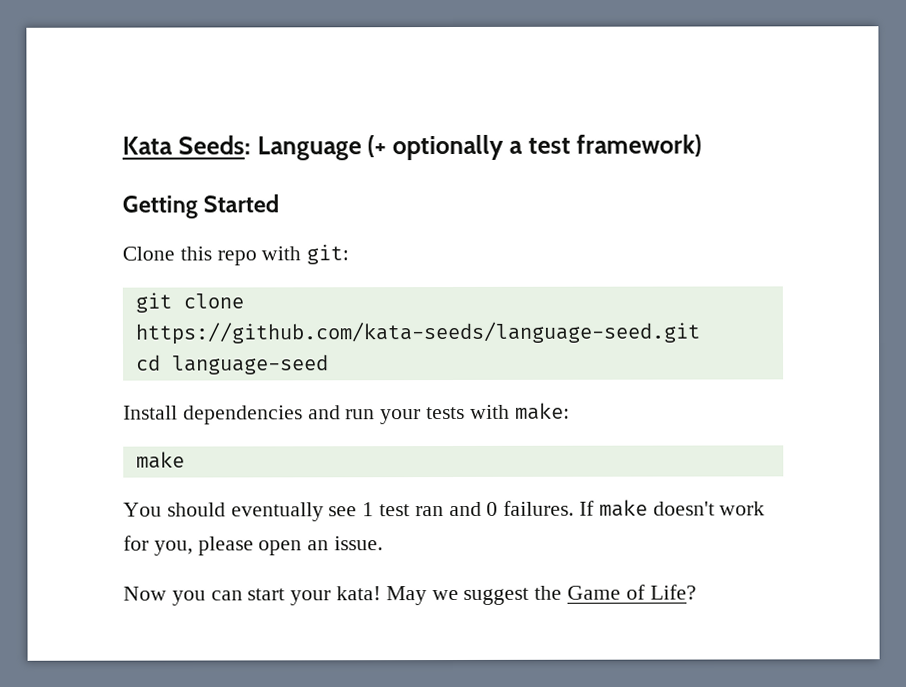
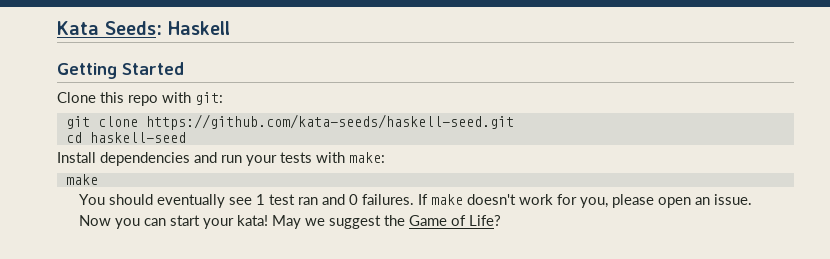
[256,134,703,161] Language (+ optionally a test framework) -> [168,21,230,35] Haskell
[134,321,701,345] https://github.com/kata-seeds/language-seed.git -> [145,114,514,130] https://github.com/kata-seeds/haskell-seed.git
[171,354,329,375] language-seed -> [89,132,186,143] haskell-seed

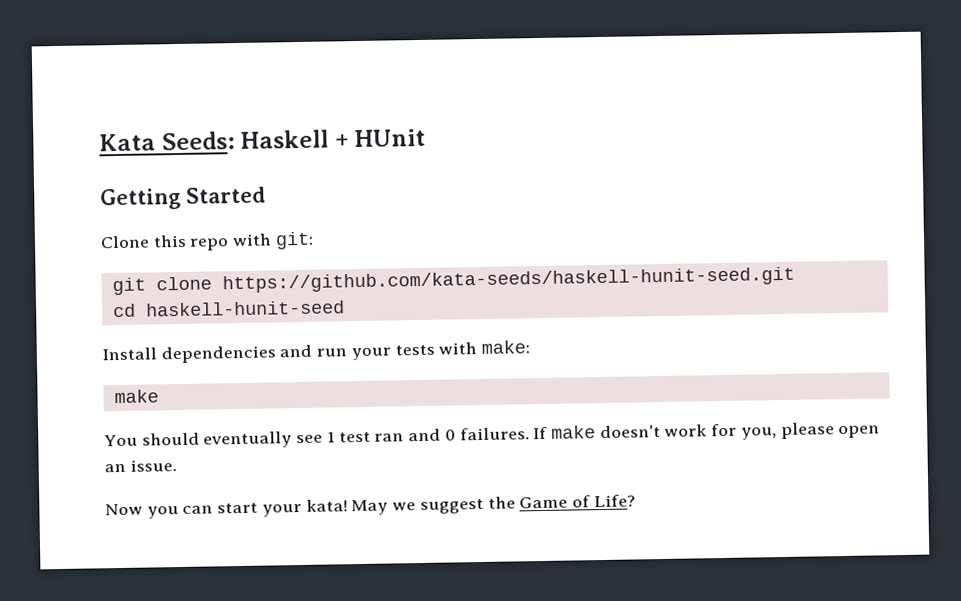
(230, 28) none -> [334,128,427,148] + HUnit
[145,114,514,130] https://github.com/kata-seeds/haskell-seed.git -> [221,266,795,294] https://github.com/kata-seeds/haskell-hunit-seed.git
[89,132,186,143] haskell-seed -> [145,300,345,317] haskell-hunit-seed

